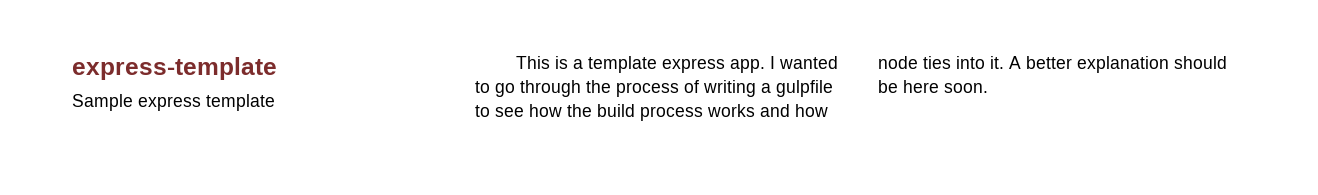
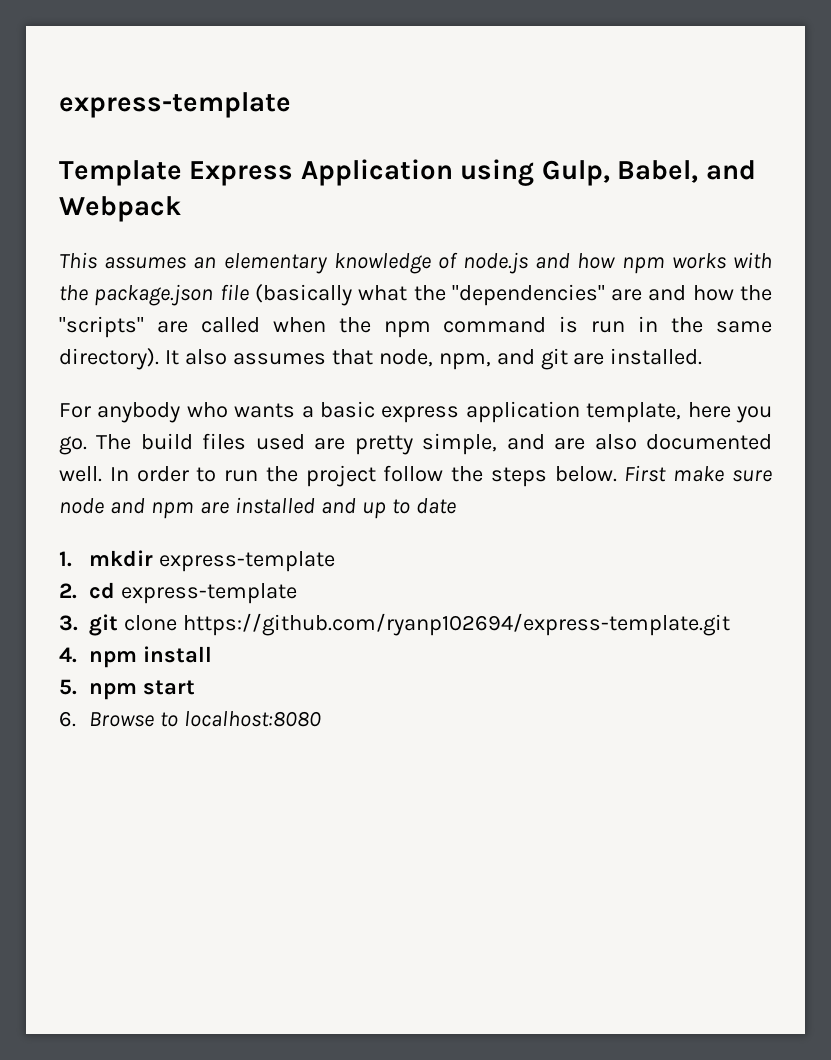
[72,57,277,80] [72,94,275,111] [516,56,839,73] [475,80,833,97] [475,104,828,121] [878,56,1227,73] [878,80,988,93] express-template // Sample express template // This is a template express app. I wanted to go through the process of writing a gulpfile to see how the build process works and how node ties into it. A better explanation should be here soon. -> [59,92,291,118] [59,159,756,186] [59,196,181,222] [59,252,772,274] [59,284,772,306] [59,316,772,338] [59,348,703,370] [59,401,772,423] [59,433,773,455] [59,465,772,487] [59,497,456,519] [59,550,336,572] [59,582,298,604] [59,613,731,636] [59,646,213,668] [59,679,196,700] [59,711,322,727] express-template // Template Express Application using Gulp, Babel, and Webpack // This assumes an elementary knowledge of node.js and how npm works with the package.json file (basically what the "dependencies" are and how the "scripts" are called when the npm command is run in the same directory). It also assumes that node, npm, and git are installed. // For anybody who wants a basic express application template, here you go. The build files used are pretty simple, and are also documented well. In order to run the project follow the steps below. First make sure node and npm are installed and up to date // 1. mkdir express-template // 2. cd express-template // 3. git clone https://github.com/ryanp102694/express-template.git // 4. npm install // 5. npm start // 6. Browse to localhost:8080

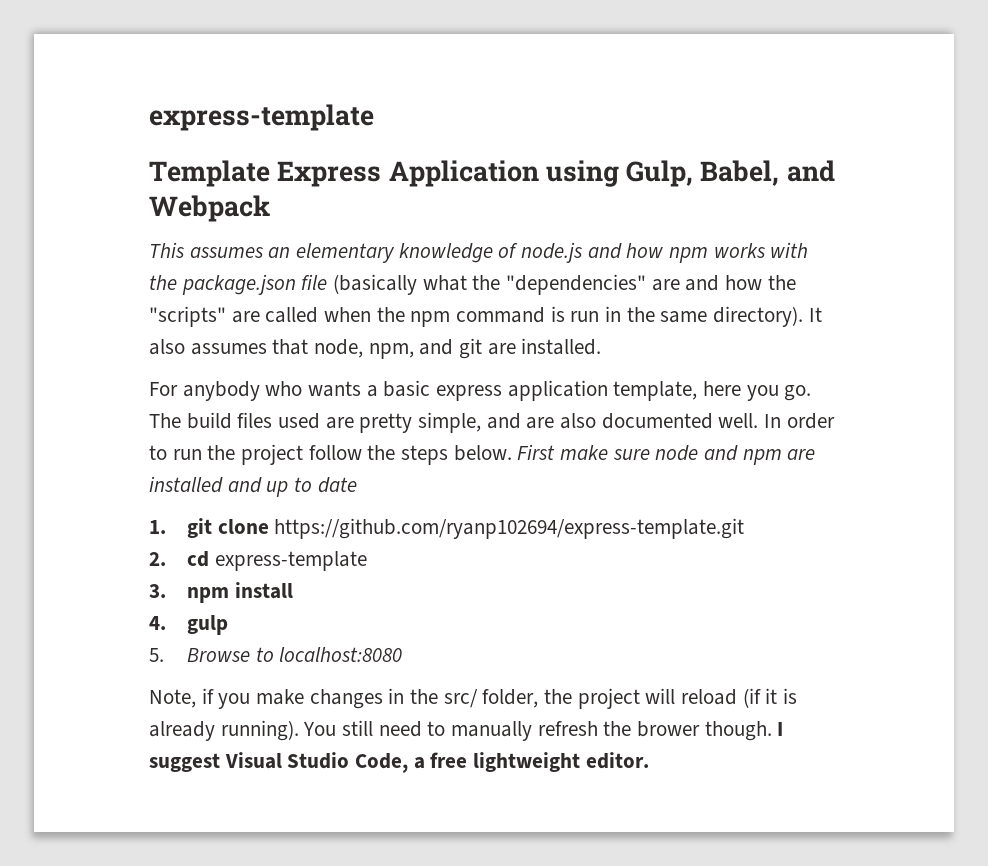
[89,550,336,572] mkdir express-template -> [187,518,745,539] git clone https://github.com/ryanp102694/express-template.git
[89,613,731,636] [59,646,213,668] [59,679,196,700] [59,711,322,727] git clone https://github.com/ryanp102694/express-template.git // 4. npm install // 5. npm start // 6. Browse to localhost:8080 -> [187,582,293,603] [149,615,229,635] [149,647,403,662] [149,688,798,709] [149,720,784,741] [149,752,649,773] npm install // 4. gulp // 5. Browse to localhost:8080 // Note, if you make changes in the src/ folder, the project will reload (if it is already running). You still need to manually refresh the brower though. I suggest Visual Studio Code, a free lightweight editor.

